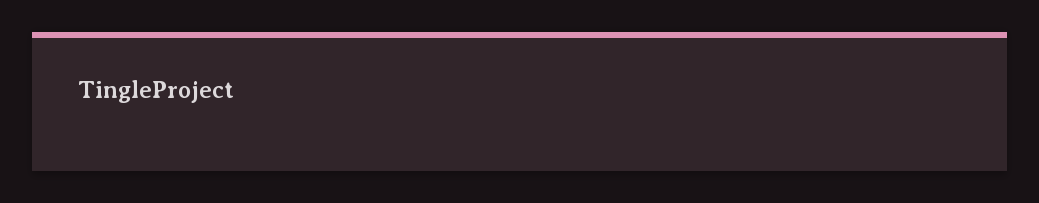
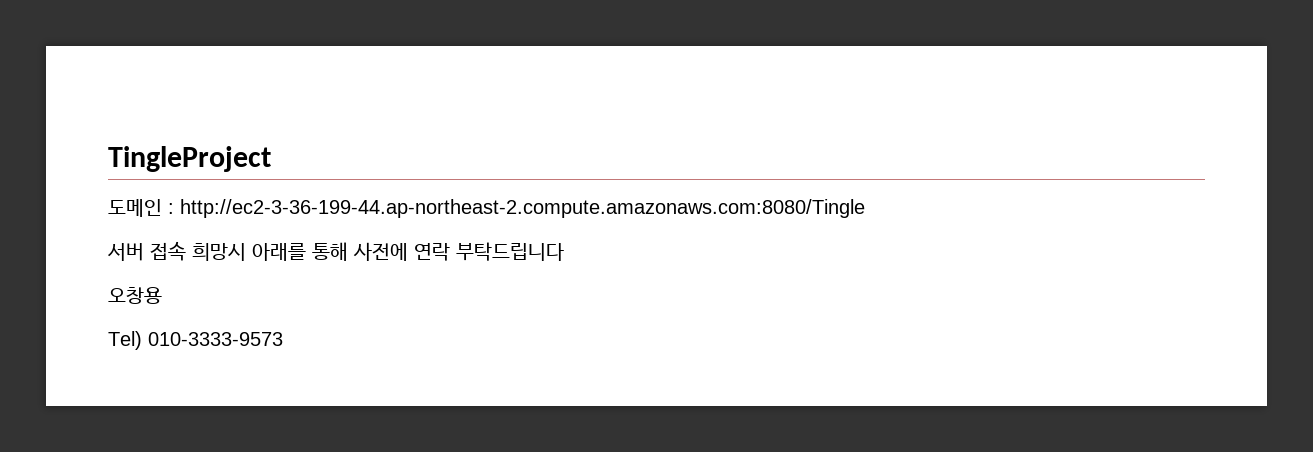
(234, 91) none -> [108,199,865,218] [107,241,564,261] [108,287,162,304] [108,331,283,350] // 도메인 : http://ec2-3-36-199-44.ap-northeast-2.compute.amazonaws.com:8080/Tingle // 서버 접속 희망시 아래를 통해 사전에 연락 부탁드립니다 // 오창용 // Tel) 010-3333-9573

